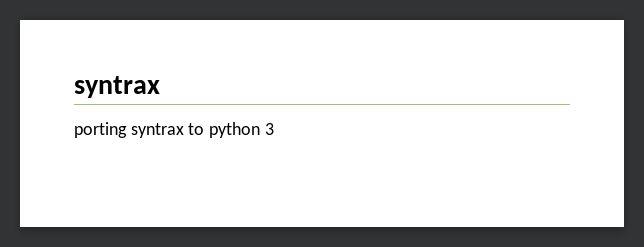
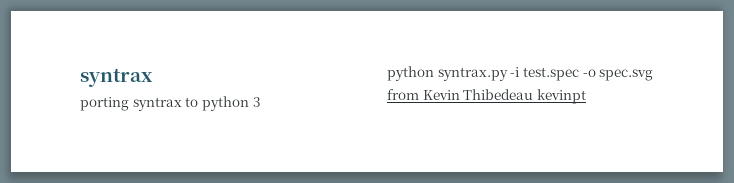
(274, 129) none -> [387,66,654,81] [387,89,586,104] // python syntrax.py -i test.spec -o spec.svg // from Kevin Thibedeau kevinpt

